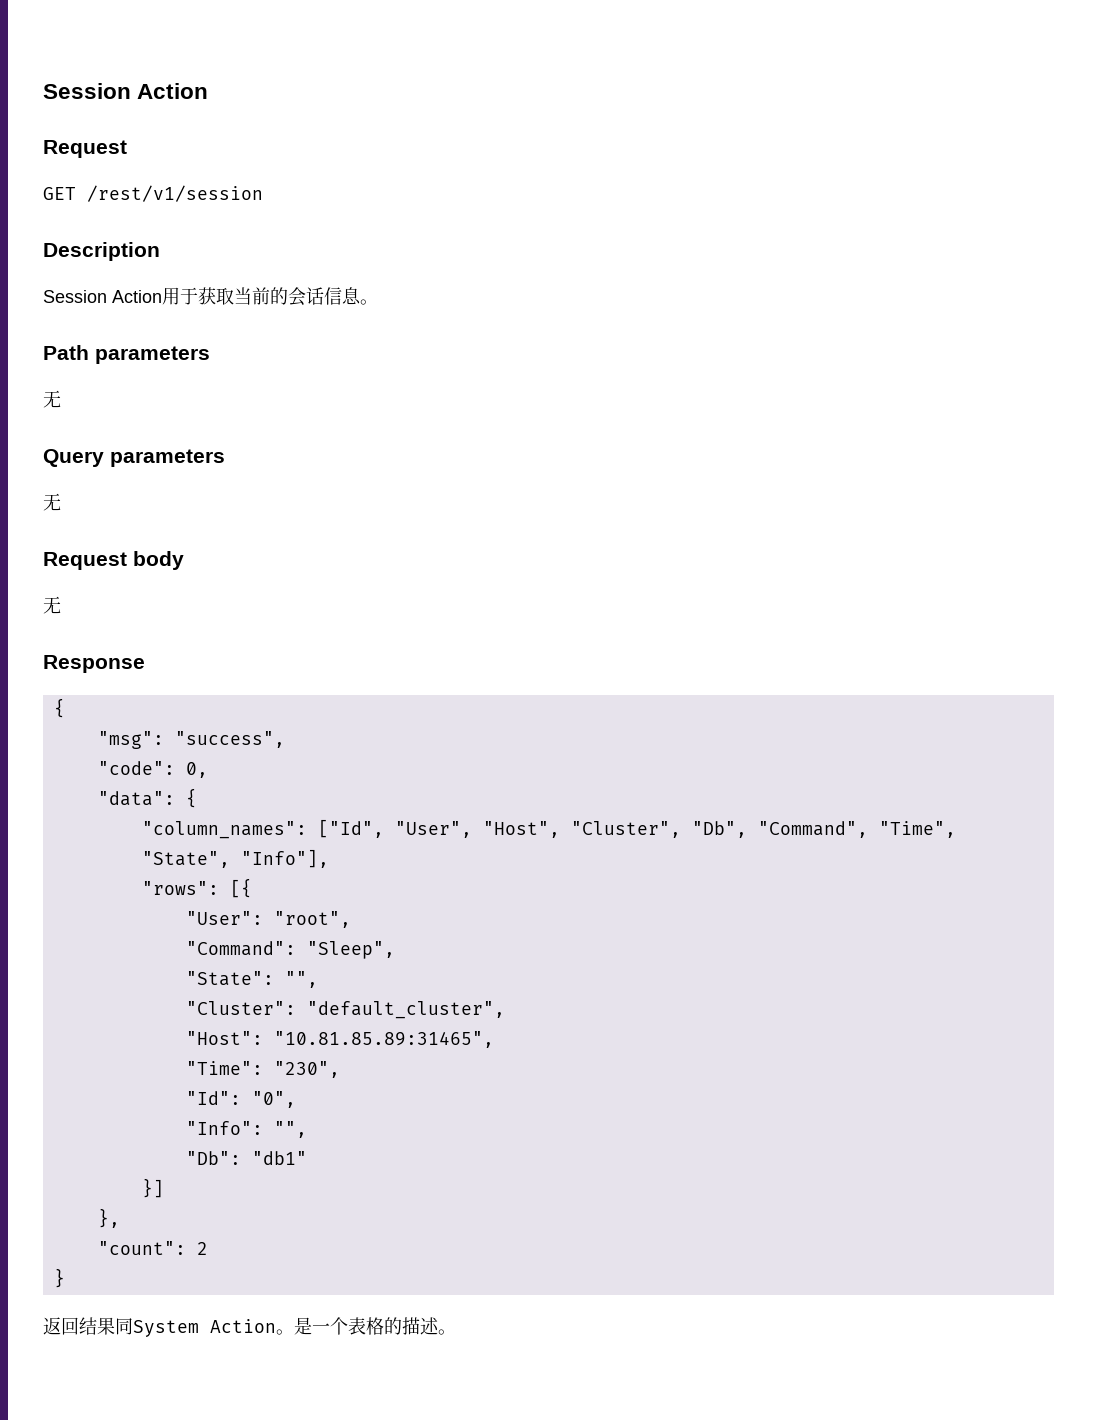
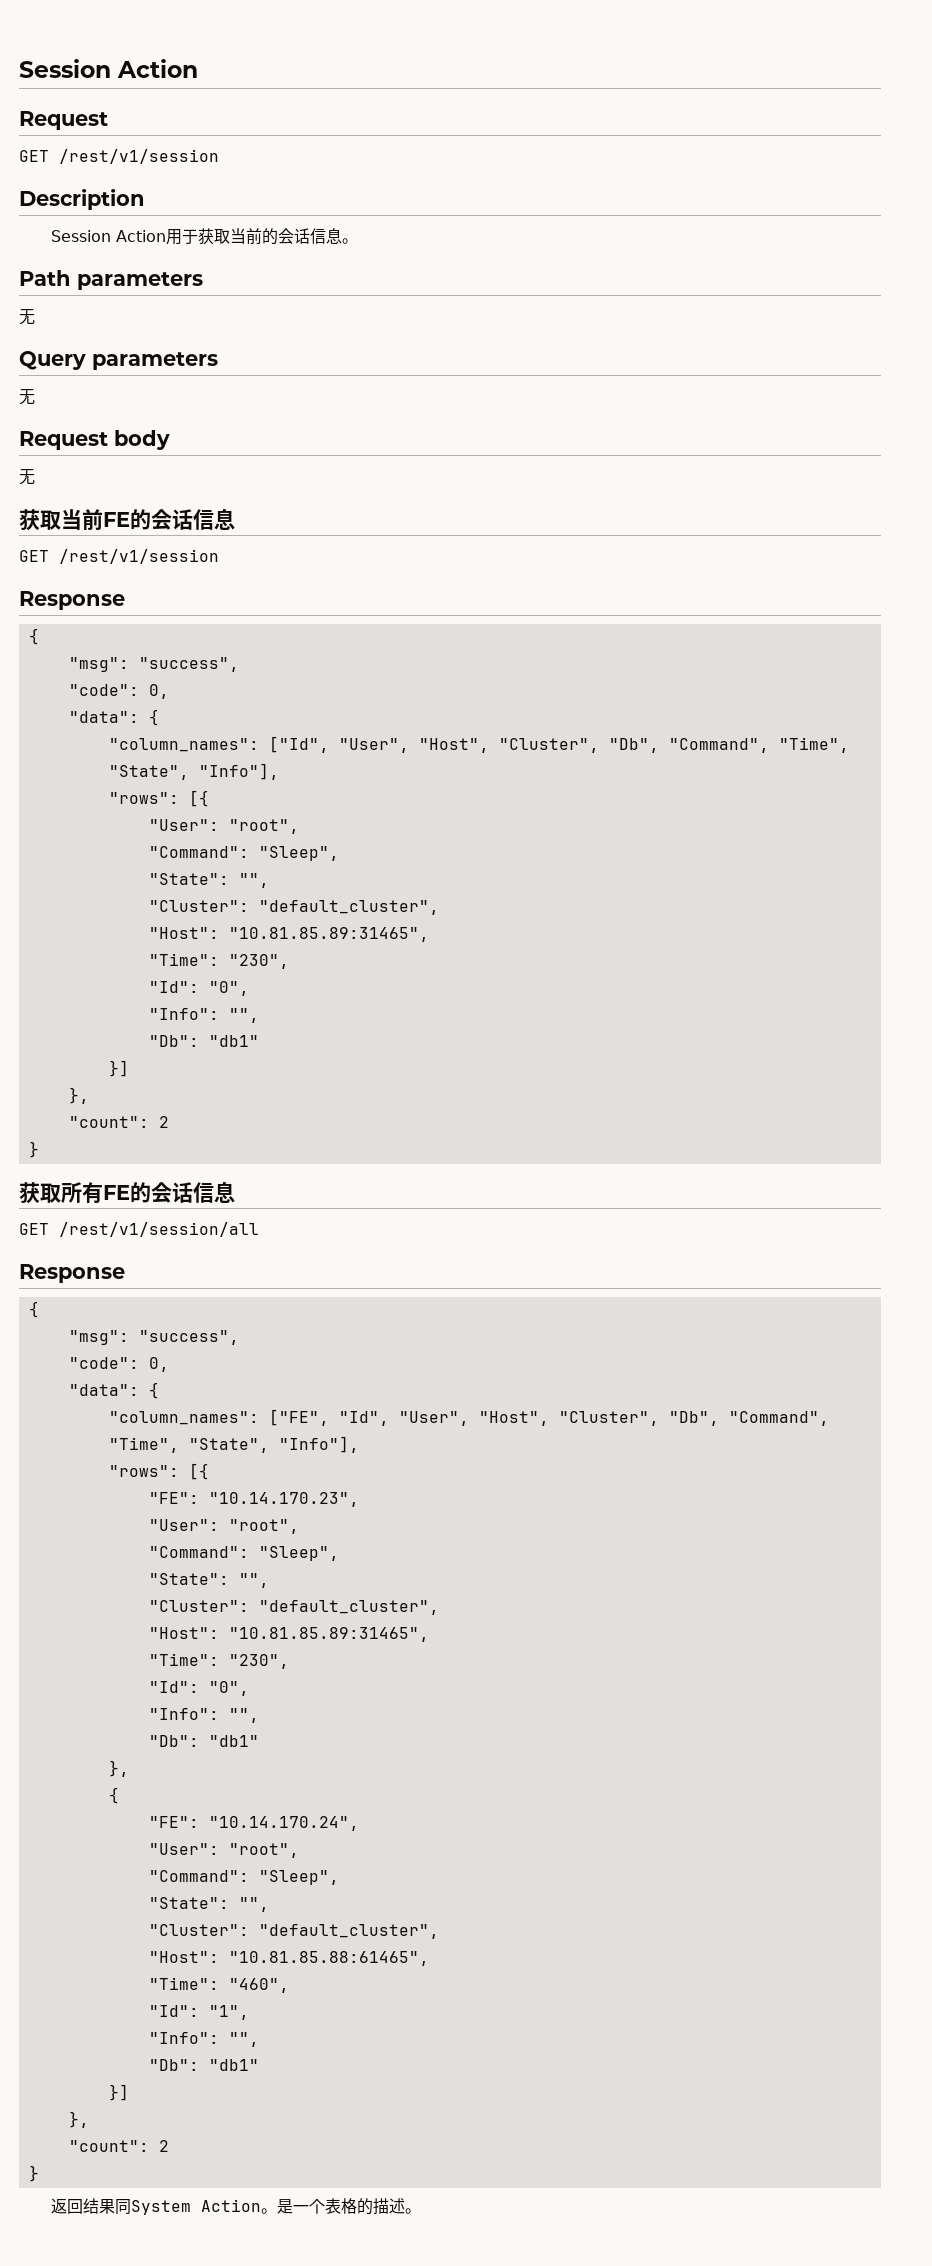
(61, 605) none -> [19,508,235,531] [19,549,219,564] // 获取当前FE的会话信息 // GET /rest/v1/session
(65, 1278) none -> [19,1181,235,1204] [19,1222,259,1237] [19,1264,125,1283] [28,1301,39,1318] [68,1330,239,1345] [68,1357,169,1372] [68,1382,159,1399] [108,1409,829,1426] [108,1436,359,1453] [108,1463,209,1480] [148,1492,359,1507] [148,1519,299,1534] [148,1546,339,1561] [148,1573,269,1588] [148,1600,439,1615] [148,1627,429,1642] [148,1653,289,1669] [148,1681,249,1696] [148,1708,259,1723] [148,1735,259,1747] [108,1760,129,1777] [108,1787,119,1804] [148,1816,359,1831] [148,1843,299,1858] [148,1870,339,1885] [148,1897,269,1912] [148,1924,439,1939] [148,1951,429,1966] [148,1977,289,1993] [148,2005,249,2020] [148,2032,259,2047] [148,2059,259,2071] [108,2084,129,2101] [68,2111,89,2128] [68,2140,169,2152] [28,2165,39,2182] // 获取所有FE的会话信息 // GET /rest/v1/session/all // Response // { // "msg": "success", // "code": 0, // "data": { // "column_names": ["FE", "Id", "User", "Host", "Cluster", "Db", "Command", "Time", "State", "Info"], // "rows": [{ // "FE": "10.14.170.23", // "User": "root", // "Command": "Sleep", // "State": "", // "Cluster": "default_cluster", // "Host": "10.81.85.89:31465", // "Time": "230", // "Id": "0", // "Info": "", // "Db": "db1" // }, // { // "FE": "10.14.170.24", // "User": "root", // "Command": "Sleep", // "State": "", // "Cluster": "default_cluster", // "Host": "10.81.85.88:61465", // "Time": "460", // "Id": "1", // "Info": "", // "Db": "db1" // }] // }, // "count": 2 // }

